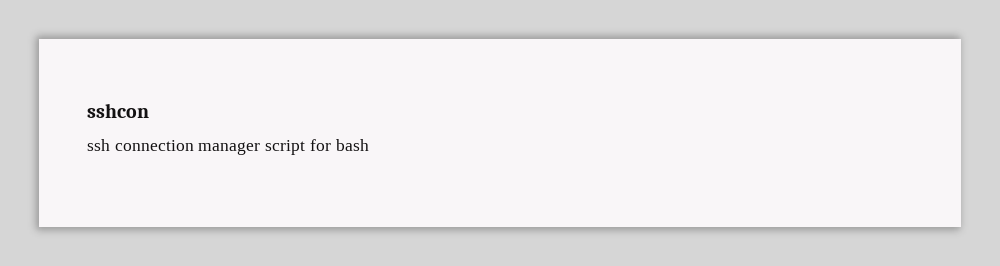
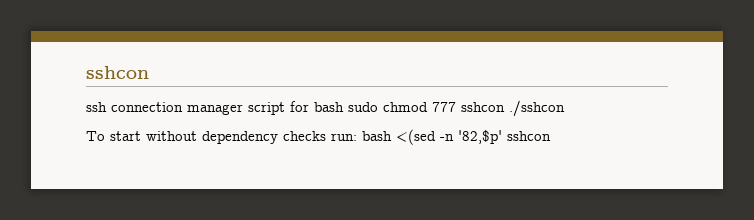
(369, 145) none -> [348,100,565,117] [86,129,551,145] sudo chmod 777 sshcon ./sshcon // To start without dependency checks run: bash <(sed -n '82,$p' sshcon

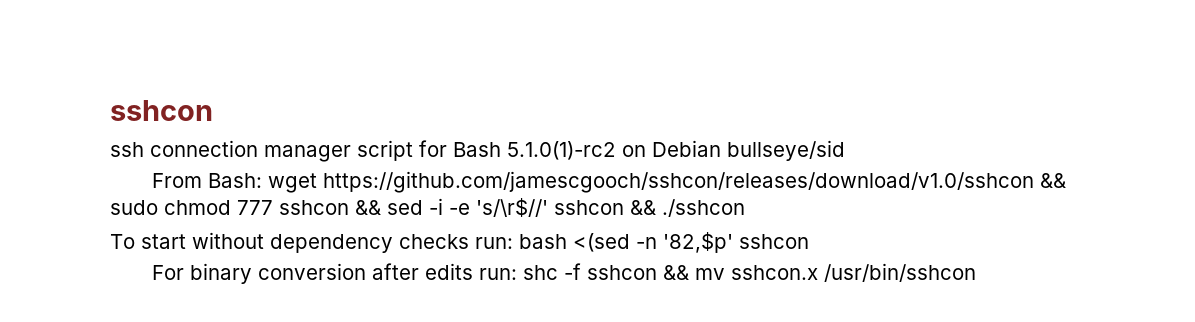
[314,102,505,112] bash sudo chmod 777 sshcon -> [453,140,845,161] [151,171,1066,193] [110,198,656,217] Bash 5.1.0(1)-rc2 on Debian bullseye/sid // From Bash: wget https://github.com/jamescgooch/sshcon/releases/download/v1.0/sshcon && sudo chmod 777 sshcon && sed -i -e 's/\r$//' sshcon &&
(551, 136) none -> [151,263,976,284] // For binary conversion after edits run: shc -f sshcon && mv sshcon.x /usr/bin/sshcon

